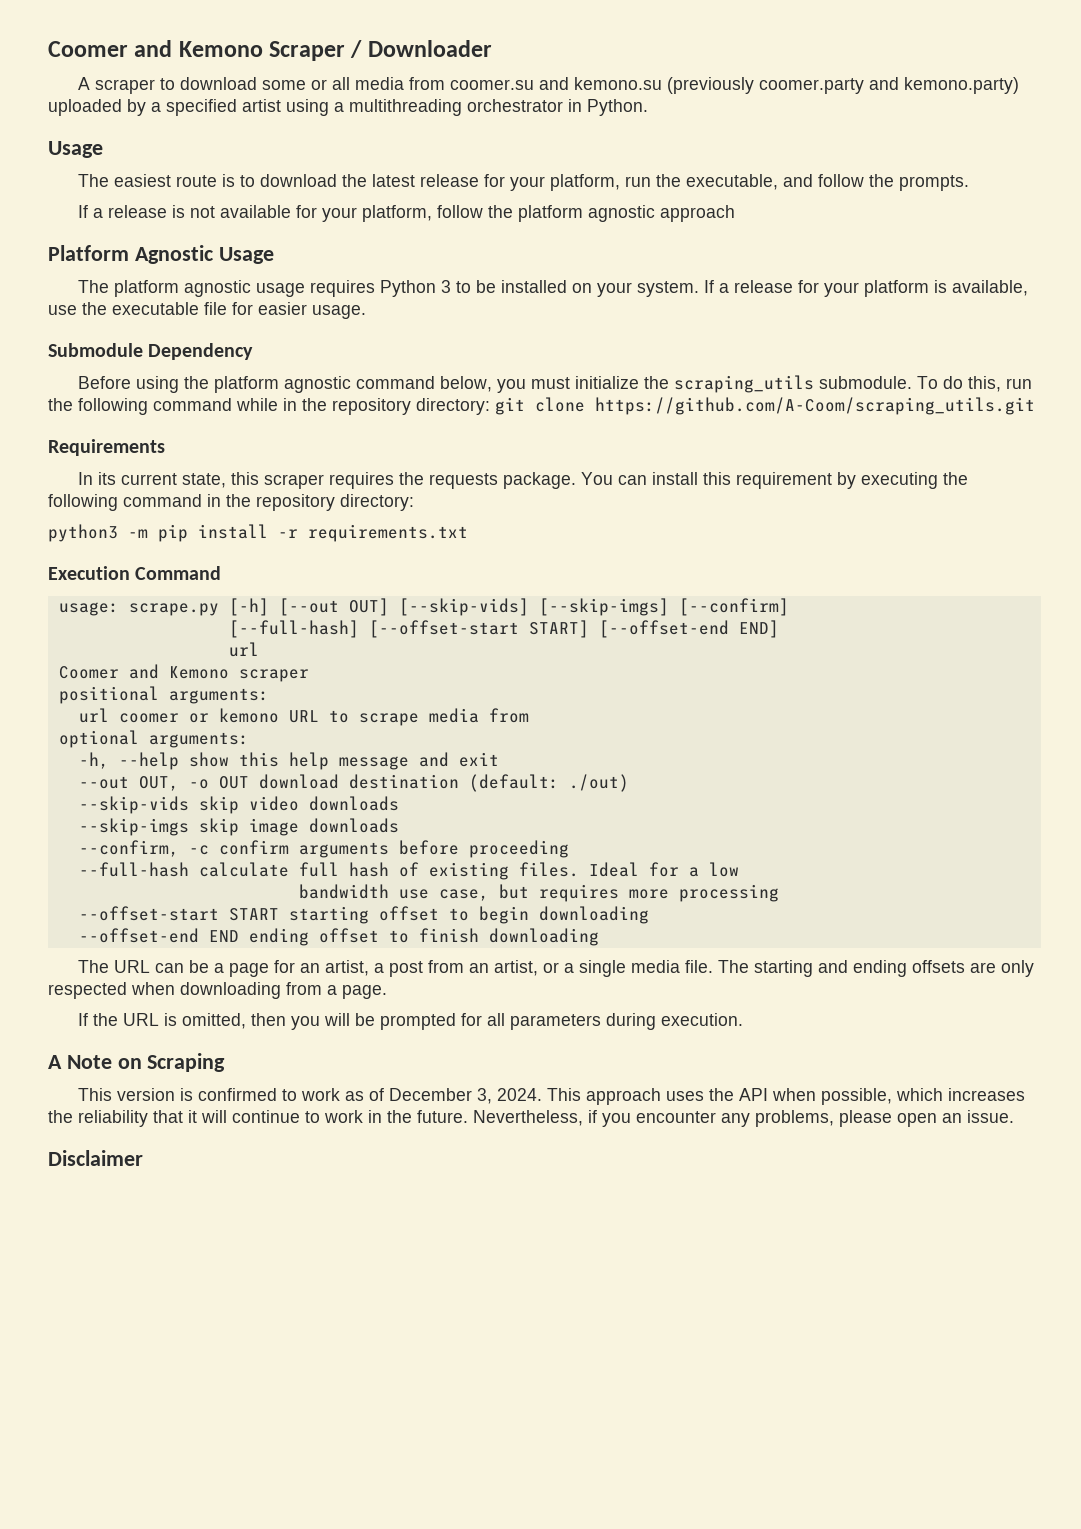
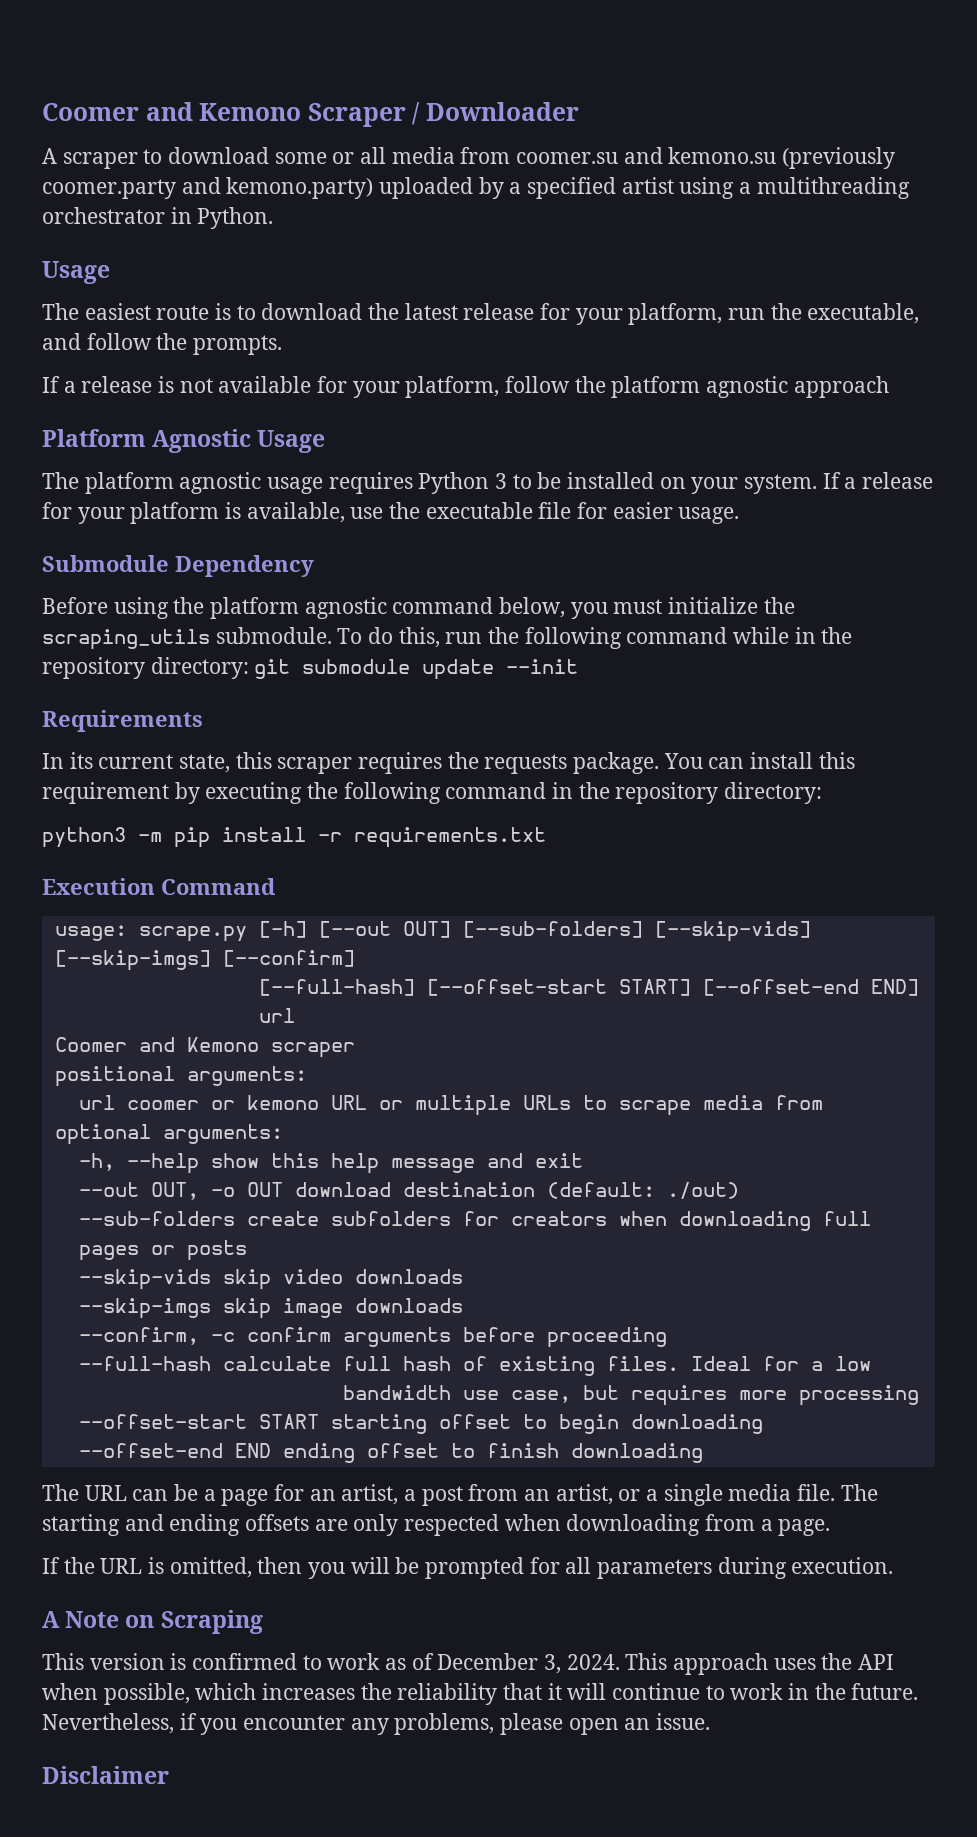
[535,397,1035,415] clone https://github.com/A-Coom/scraping_utils.git -> [302,659,579,680] submodule update --init
(389, 607) none -> [462,921,643,938] [--sub-folders]
(319, 716) none -> [378,1095,571,1116] or multiple URLs
(629, 783) none -> [78,1211,871,1231] [78,1240,247,1261] // --sub-folders create subfolders for creators when downloading full pages or posts

